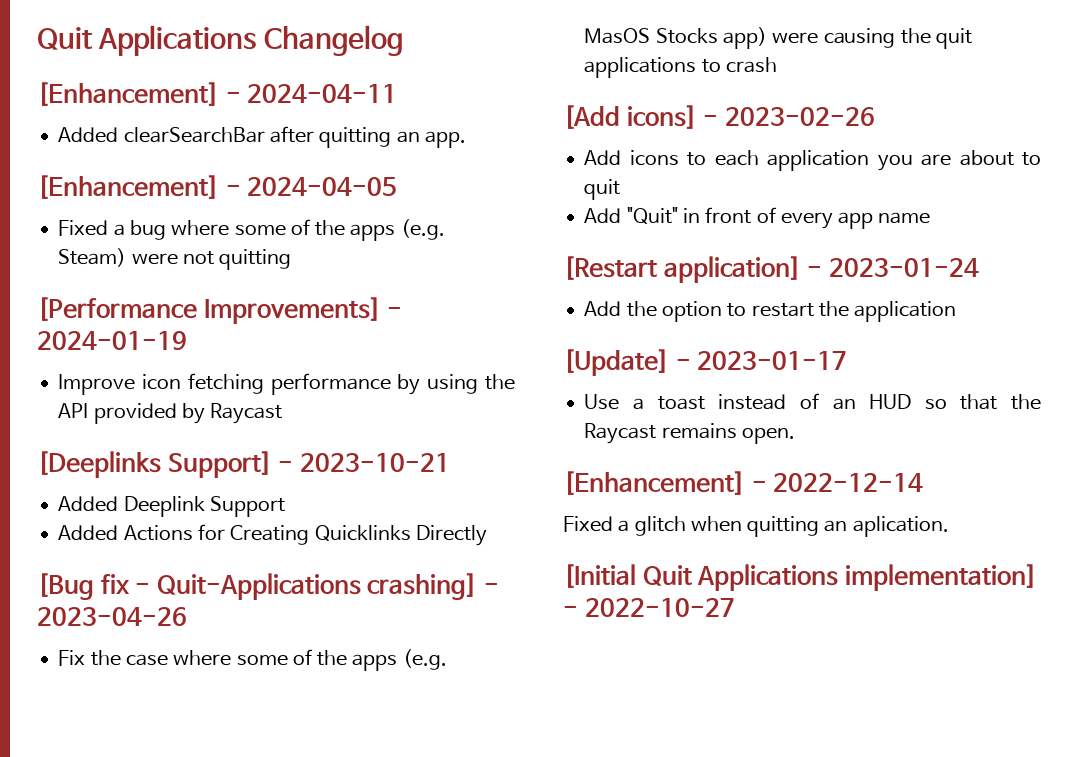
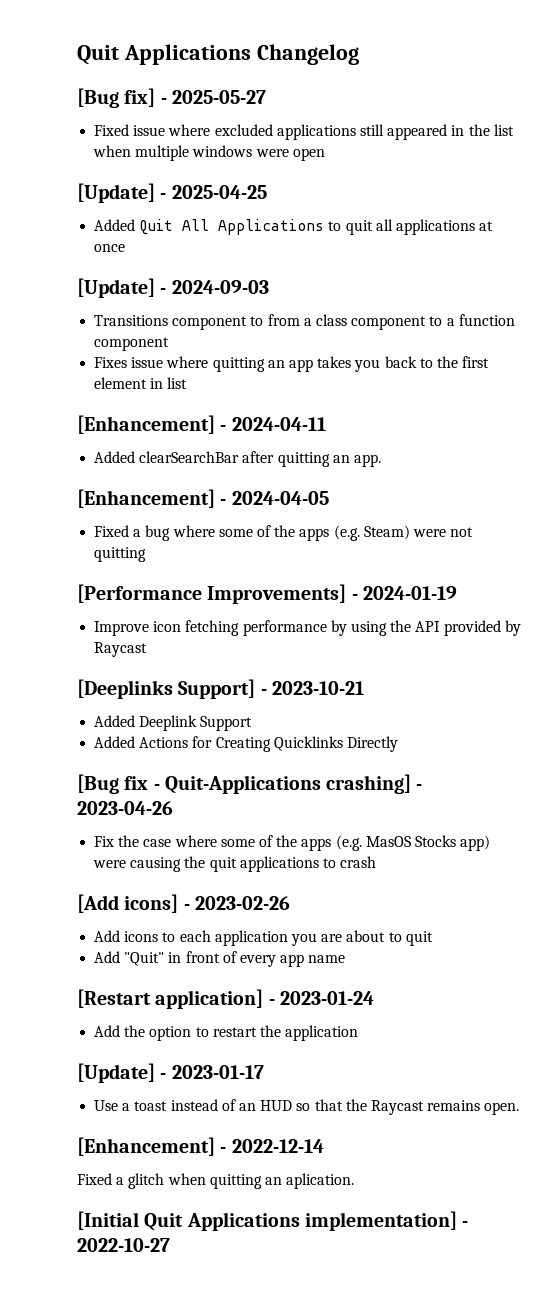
(403, 40) none -> [77,88,266,108] [94,124,514,140] [93,145,325,161] [77,183,267,203] [94,219,494,235] [94,244,126,252] [77,278,269,298] [94,314,515,330] [94,337,170,351] [94,356,490,372] [94,377,188,389] // [Bug fix] - 2025-05-27 // Fixed issue where excluded applications still appeared in the list when multiple windows were open // [Update] - 2025-04-25 // Added Quit All Applications to quit all applications at once // [Update] - 2024-09-03 // Transitions component to from a class component to a function component // Fixes issue where quitting an app takes you back to the first element in list

